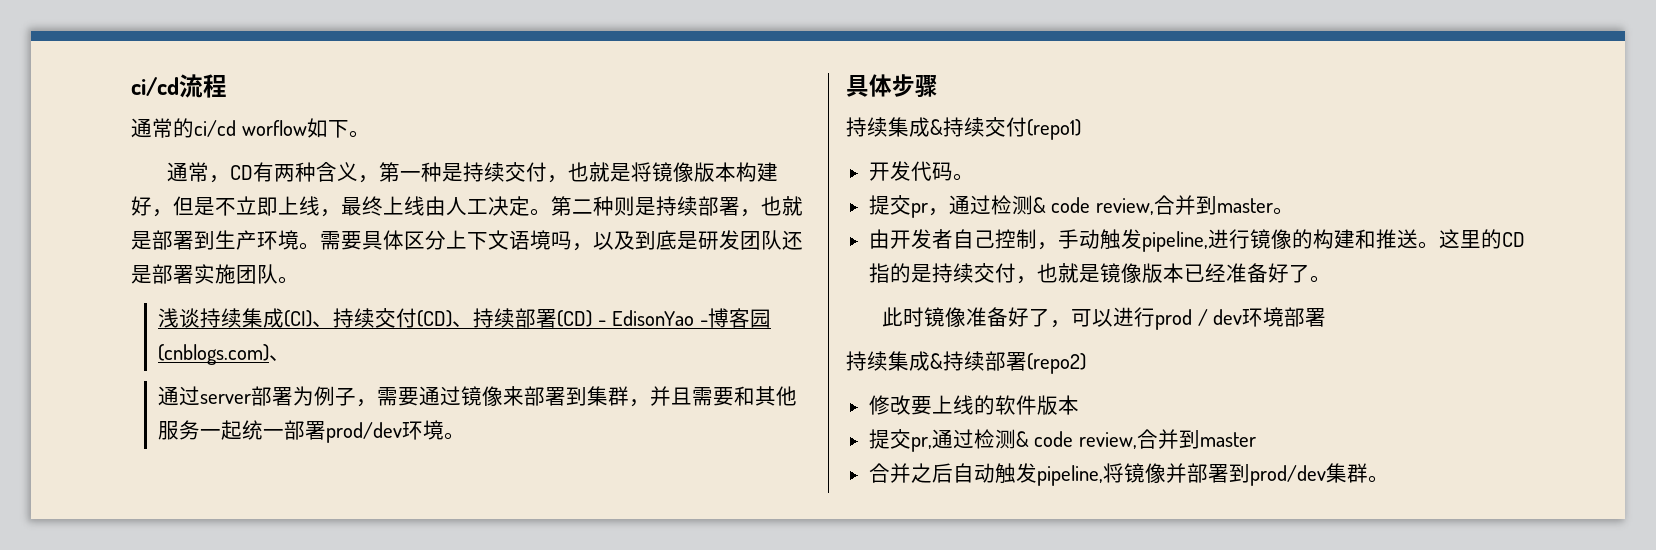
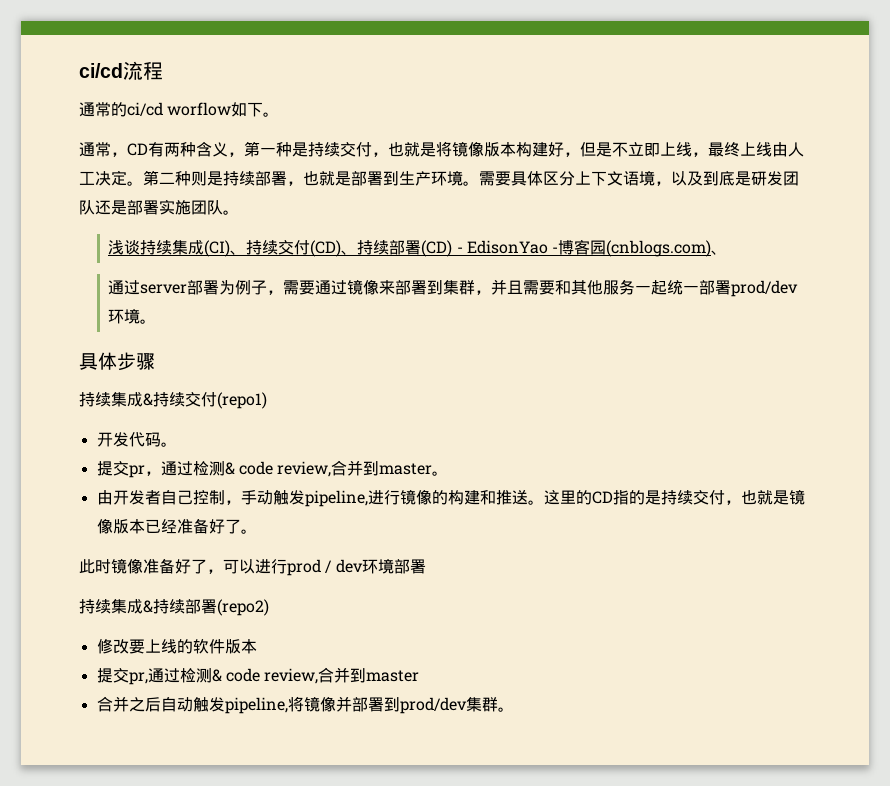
[551,231,572,250] 吗 -> (655, 178) none

